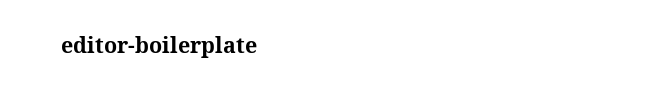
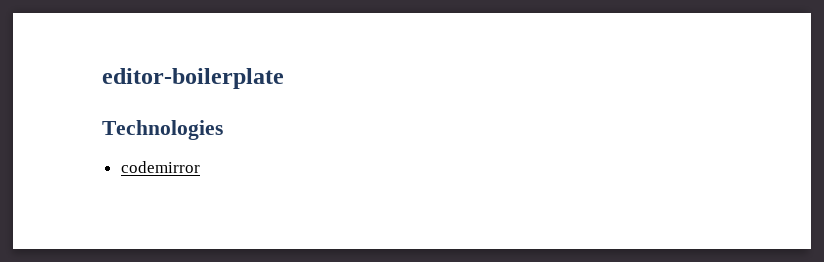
(257, 47) none -> [102,120,223,140] [120,161,200,173] // Technologies // codemirror

